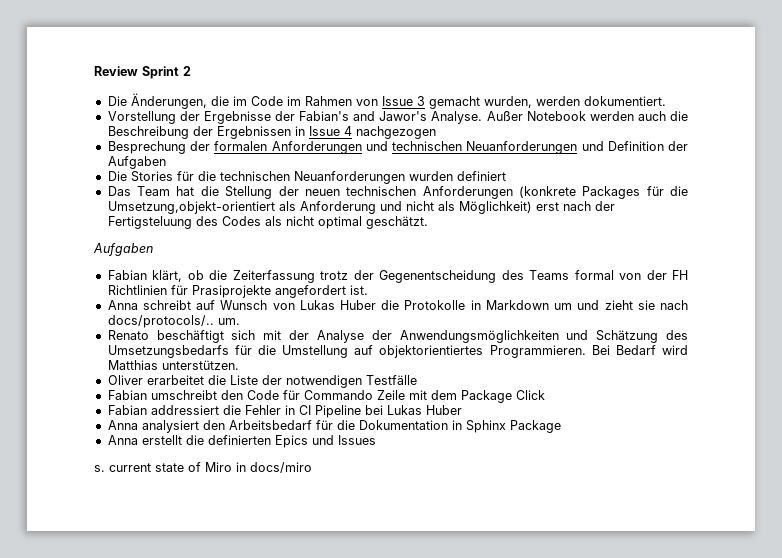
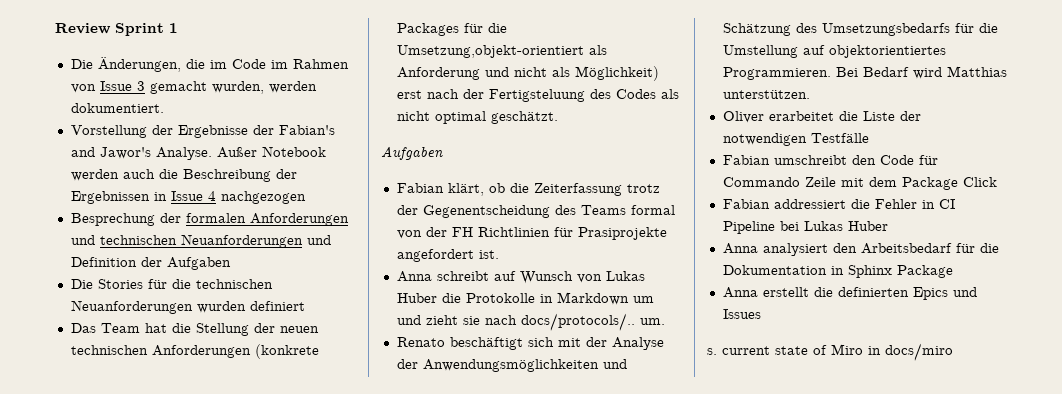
[183,66,191,76] 2 -> [169,23,178,33] 1

